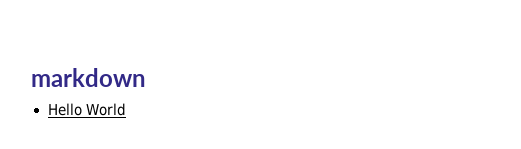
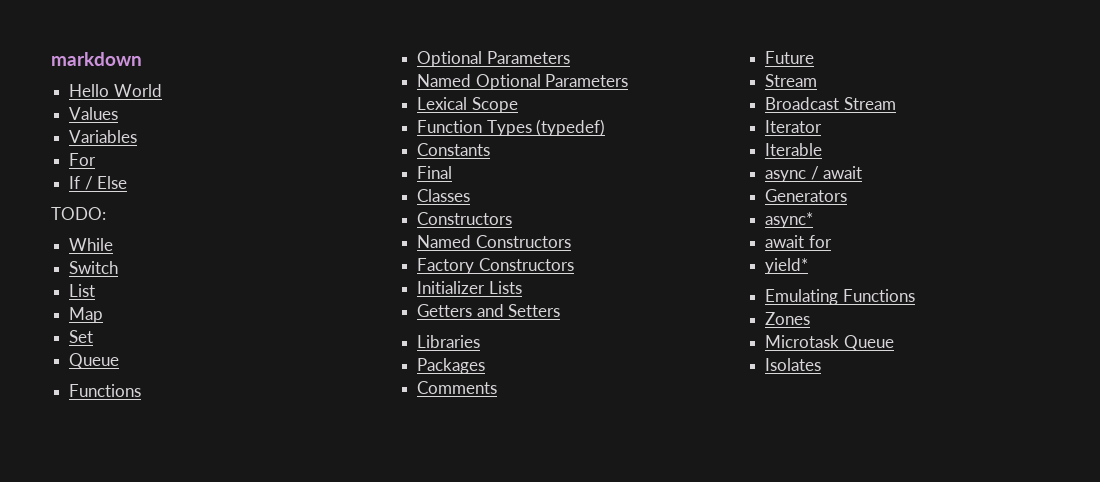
(126, 109) none -> [69,107,119,120] [69,130,138,143] [69,153,97,166] [69,176,128,190] [51,207,106,220] [69,238,114,251] [69,261,119,274] [69,284,96,297] [69,307,104,323] [69,330,94,343] [69,353,120,369] [69,384,142,397] [417,51,570,67] [417,74,629,90] [417,97,518,113] [417,119,606,136] [417,143,491,156] [417,166,453,179] [417,189,471,202] [417,212,513,225] [417,235,571,248] [417,258,574,274] [417,281,522,294] [417,304,561,317] [417,335,481,348] [417,358,486,374] [417,381,498,394] [765,51,815,64] [765,74,818,87] [765,97,896,110] [765,120,823,133] [765,143,823,156] [765,166,863,182] [765,189,848,202] [765,212,814,228] [765,235,832,248] [765,258,809,274] [765,289,915,305] [765,312,811,325] [765,335,894,351] [765,358,822,371] // Values // Variables // For // If / Else // TODO: // While // Switch // List // Map // Set // Queue // Functions // Optional Parameters // Named Optional Parameters // Lexical Scope // Function Types (typedef) // Constants // Final // Classes // Constructors // Named Constructors // Factory Constructors // Initializer Lists // Getters and Setters // Libraries // Packages // Comments // Future // Stream // Broadcast Stream // Iterator // Iterable // async / await // Generators // async* // await for // yield* // Emulating Functions // Zones // Microtask Queue // Isolates

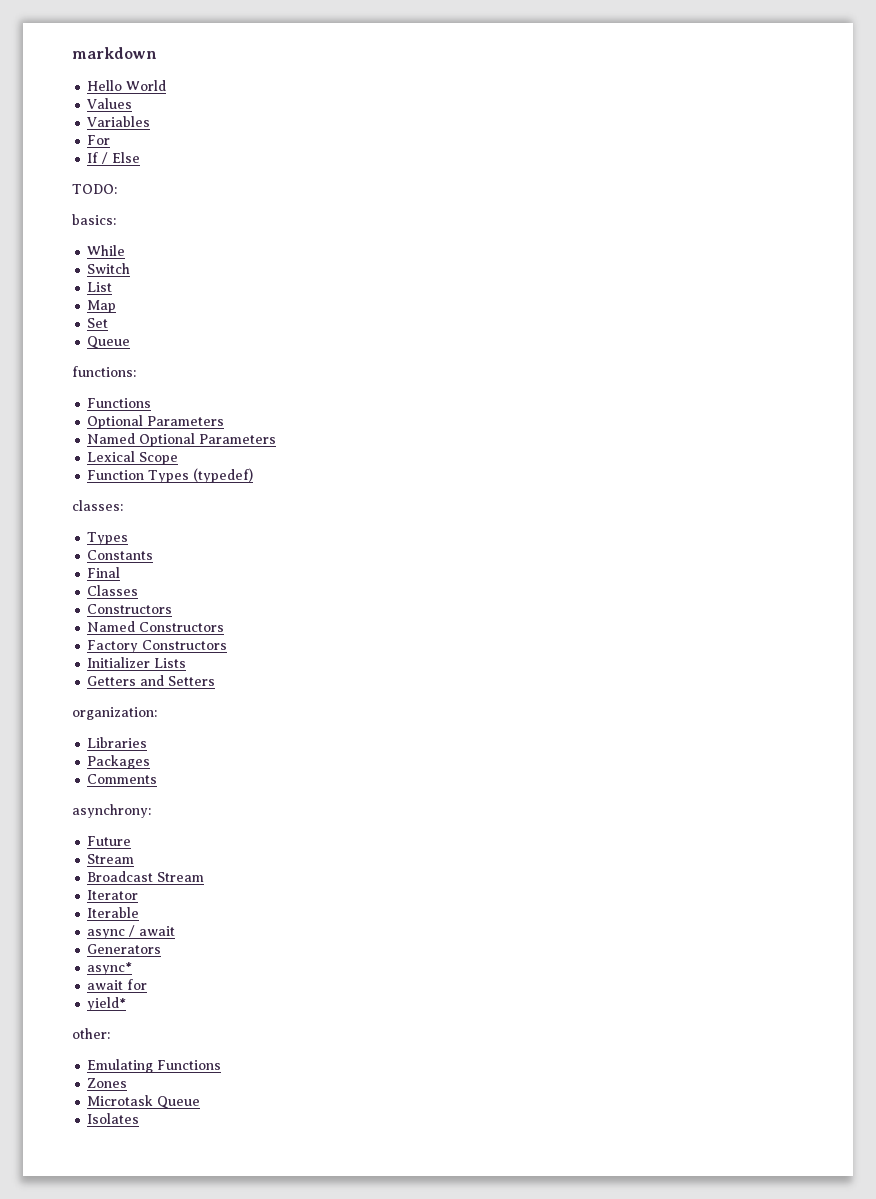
(106, 213) none -> [72,214,116,225] // basics:
(120, 361) none -> [72,366,136,377] // functions:
(606, 127) none -> [72,500,123,511] [87,532,129,545] // classes: // Types
(561, 310) none -> [72,707,157,720] // organization:
(498, 387) none -> [72,804,151,818] // asynchrony:
(809, 266) none -> [72,1028,110,1039] // other:

